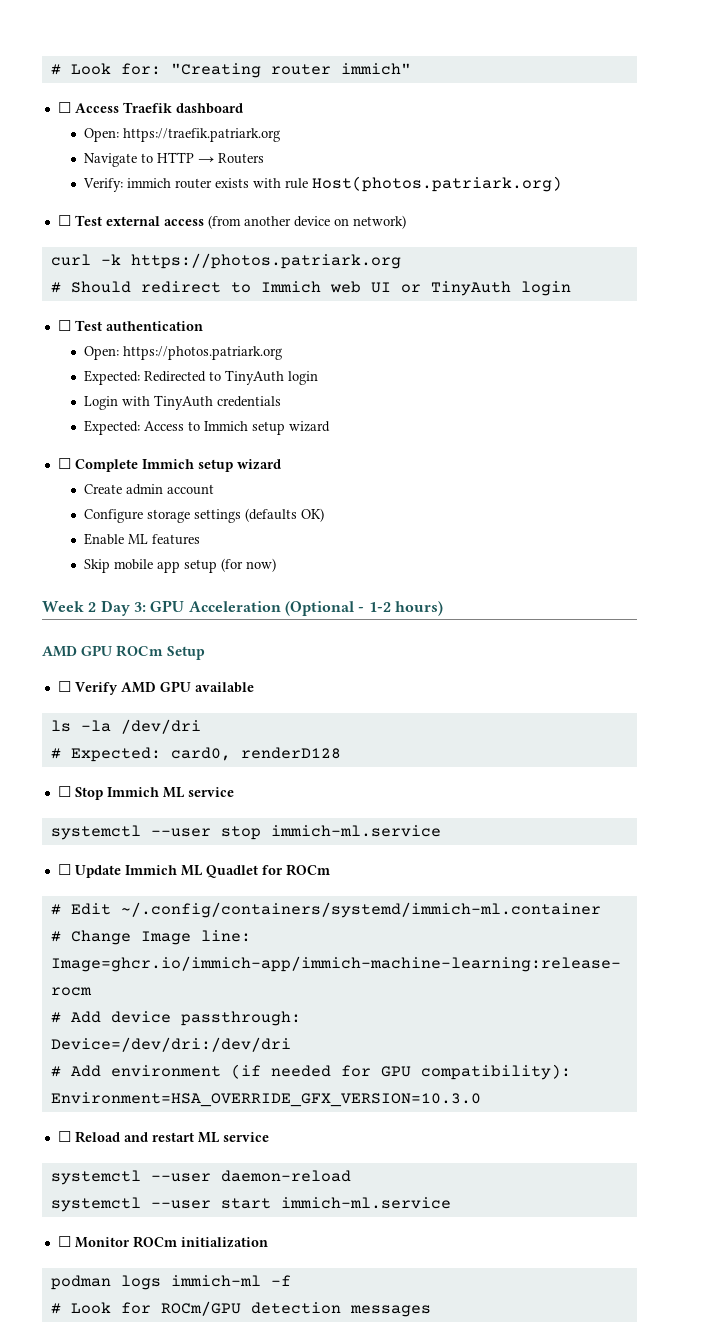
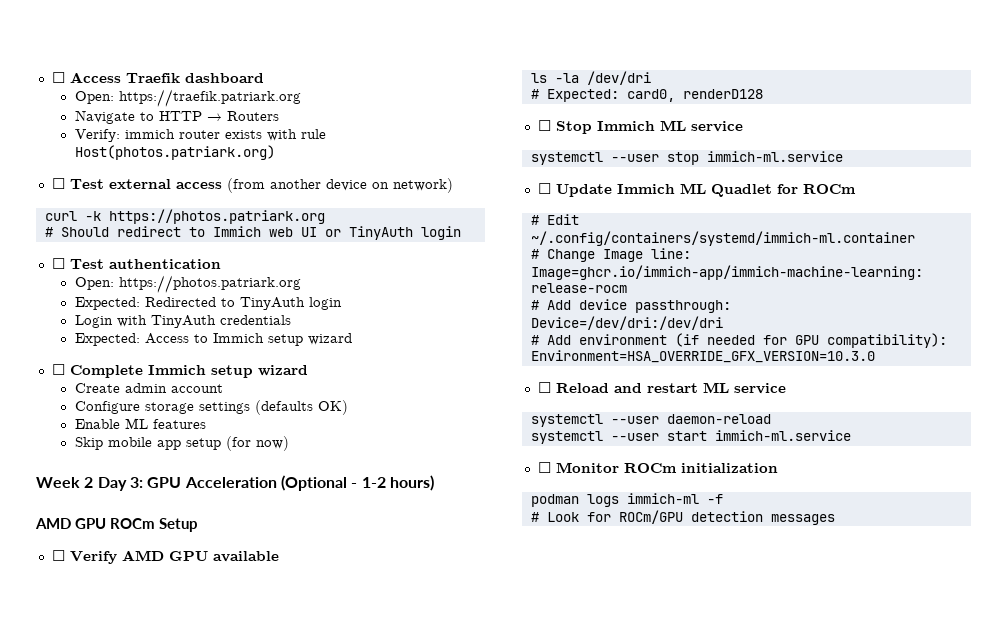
[50,63,411,78] # Look for: "Creating router immich" // -> (51, 77) none

